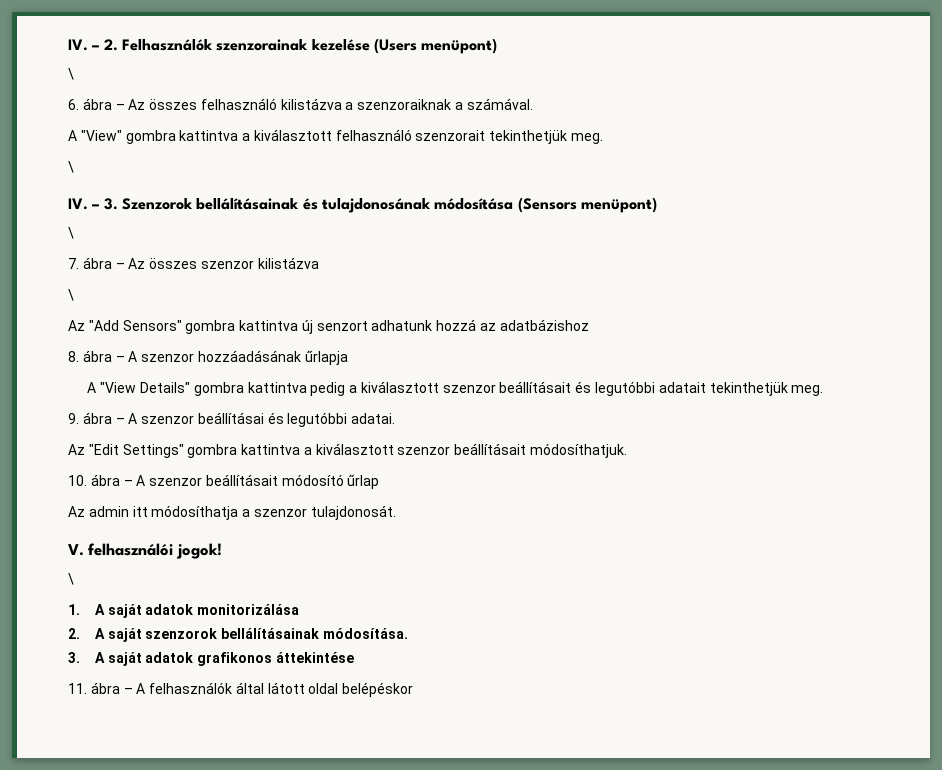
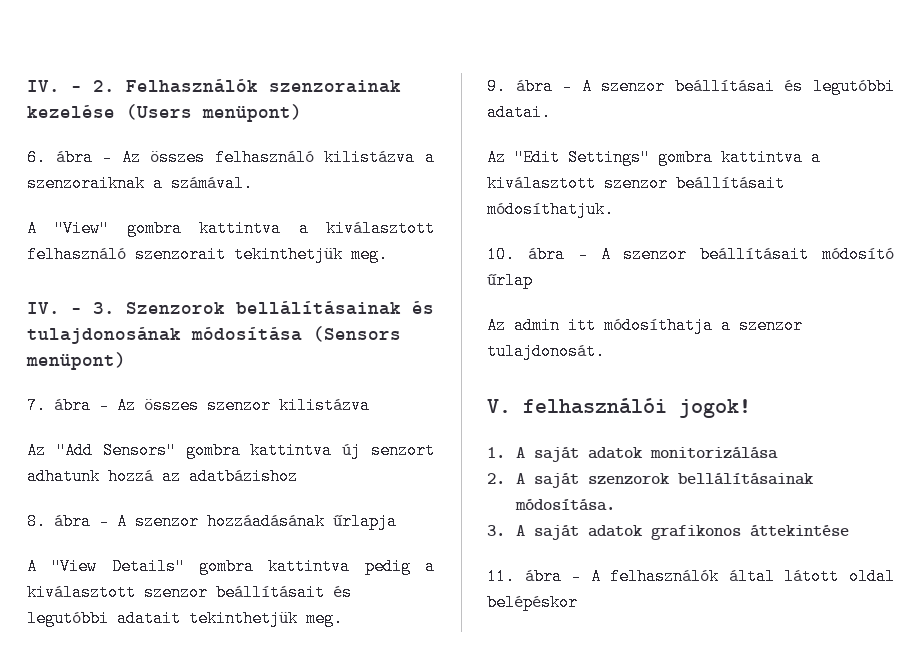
[68,68,74,80] // \ -> (302, 113) none
[68,161,74,173] // \ -> (388, 254) none
[68,227,74,239] // \ -> (126, 361) none
[68,289,74,301] // \ -> (370, 405) none
[68,573,74,585] // \ -> (751, 408) none

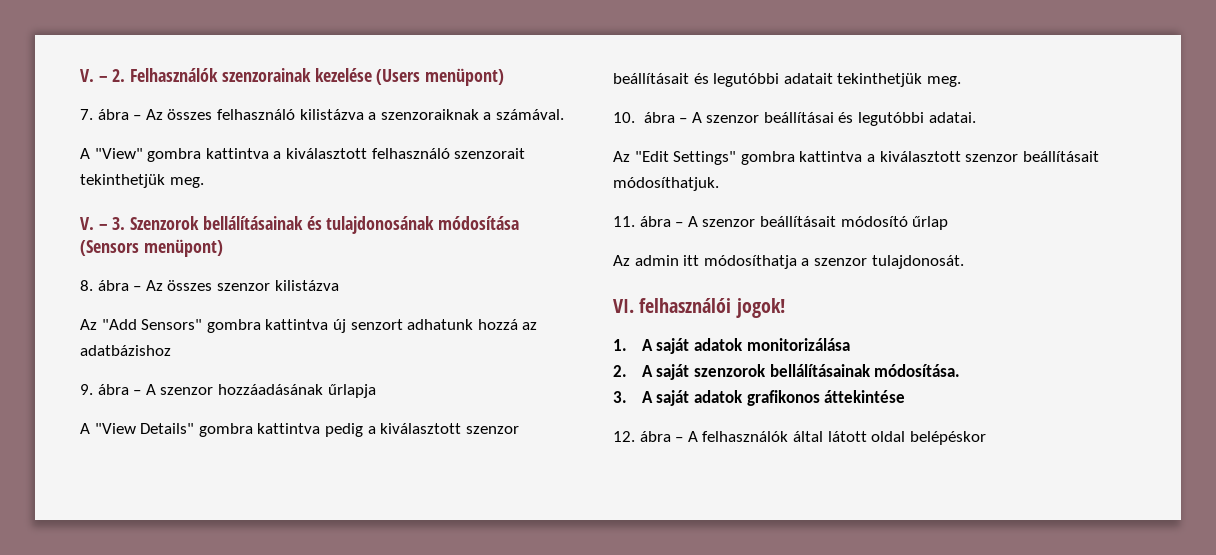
[27,80,60,92] IV. -> [80,69,94,82] V.
[27,149,46,166] 6. -> [80,109,93,120] 7.
[27,302,60,314] IV. -> [80,217,94,230] V.
[27,397,46,414] 7. -> [80,280,93,291] 8.
[27,513,46,530] 8. -> [80,384,93,395] 9.
[487,78,506,95] 9. -> [613,112,635,123] 10.
[487,246,515,263] 10. -> [613,216,635,227] 11.
[487,399,511,413] V. -> [613,299,634,313] VI.
[487,568,515,585] 11. -> [613,431,635,442] 12.

